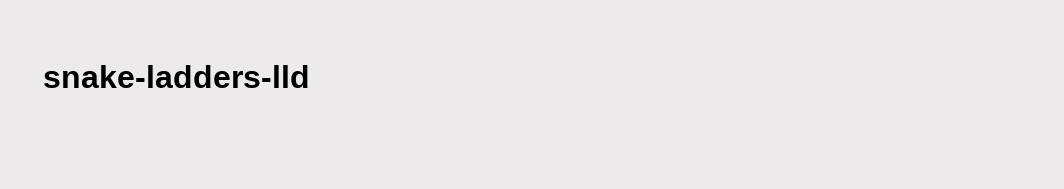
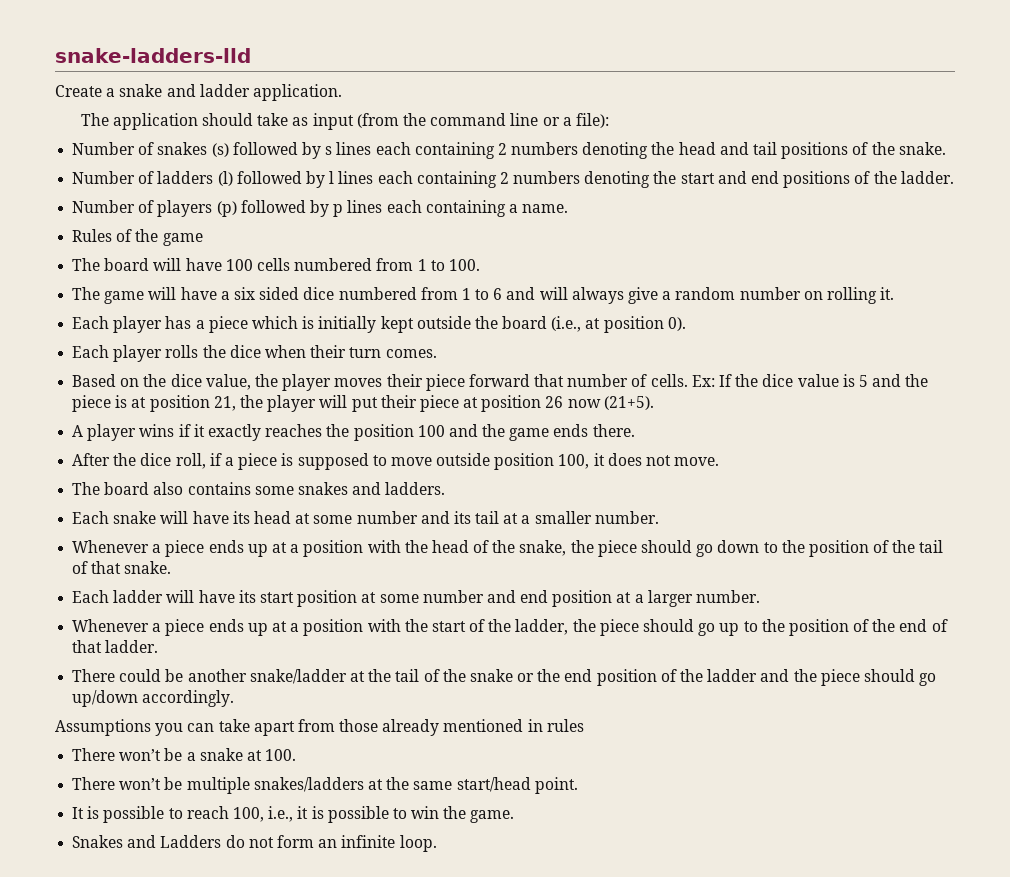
(310, 76) none -> [55,84,342,101] [80,113,609,130] [72,142,946,159] [72,171,954,188] [72,200,569,217] [72,229,203,246] [72,258,480,271] [72,287,895,304] [72,316,686,333] [72,345,437,362] [72,374,929,391] [72,395,654,412] [72,424,635,441] [72,453,720,470] [72,482,446,495] [72,511,659,524] [72,540,944,557] [72,561,172,574] [72,590,761,607] [72,619,948,636] [72,640,159,653] [72,669,937,686] [72,690,235,707] [55,719,584,736] [72,748,297,761] [72,777,578,794] [72,806,515,823] [72,835,437,852] // Create a snake and ladder application. // The application should take as input (from the command line or a file): // Number of snakes (s) followed by s lines each containing 2 numbers denoting the head and tail positions of the snake. // Number of ladders (l) followed by l lines each containing 2 numbers denoting the start and end positions of the ladder. // Number of players (p) followed by p lines each containing a name. // Rules of the game // The board will have 100 cells numbered from 1 to 100. // The game will have a six sided dice numbered from 1 to 6 and will always give a random number on rolling it. // Each player has a piece which is initially kept outside the board (i.e., at position 0). // Each player rolls the dice when their turn comes. // Based on the dice value, the player moves their piece forward that number of cells. Ex: If the dice value is 5 and the piece is at position 21, the player will put their piece at position 26 now (21+5). // A player wins if it exactly reaches the position 100 and the game ends there. // After the dice roll, if a piece is supposed to move outside position 100, it does not move. // The board also contains some snakes and ladders. // Each snake will have its head at some number and its tail at a smaller number. // Whenever a piece ends up at a position with the head of the snake, the piece should go down to the position of the tail of that snake. // Each ladder will have its start position at some number and end position at a larger number. // Whenever a piece ends up at a position with the start of the ladder, the piece should go up to the position of the end of that ladder. // There could be another snake/ladder at the tail of the snake or the end position of the ladder and the piece should go up/down accordingly. // Assumptions you can take apart from those already mentioned in rules // There won’t be a snake at 100. // There won’t be multiple snakes/ladders at the same start/head point. // It is possible to reach 100, i.e., it is possible to win the game. // Snakes and Ladders do not form an infinite loop.

